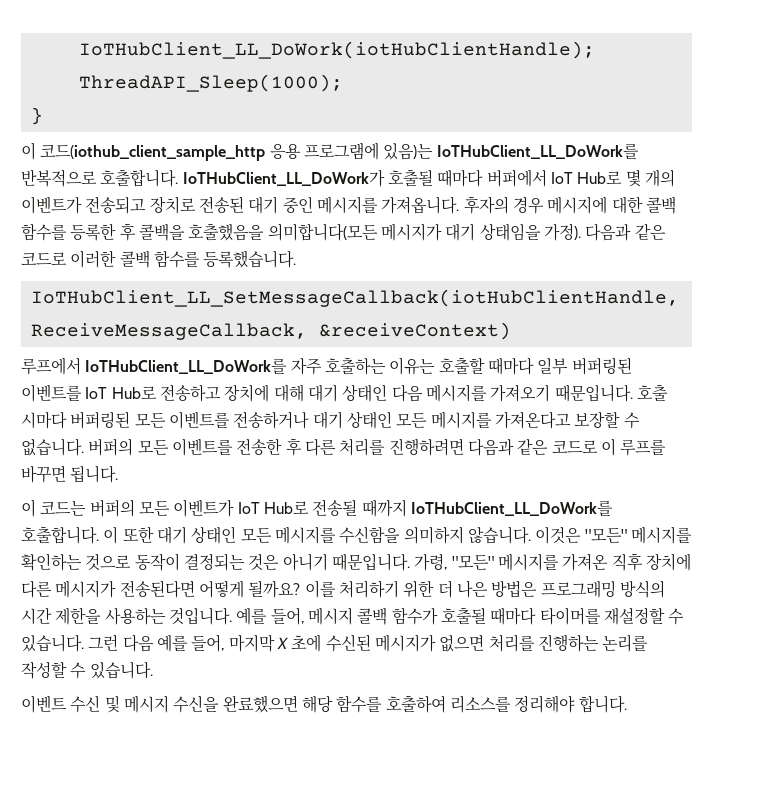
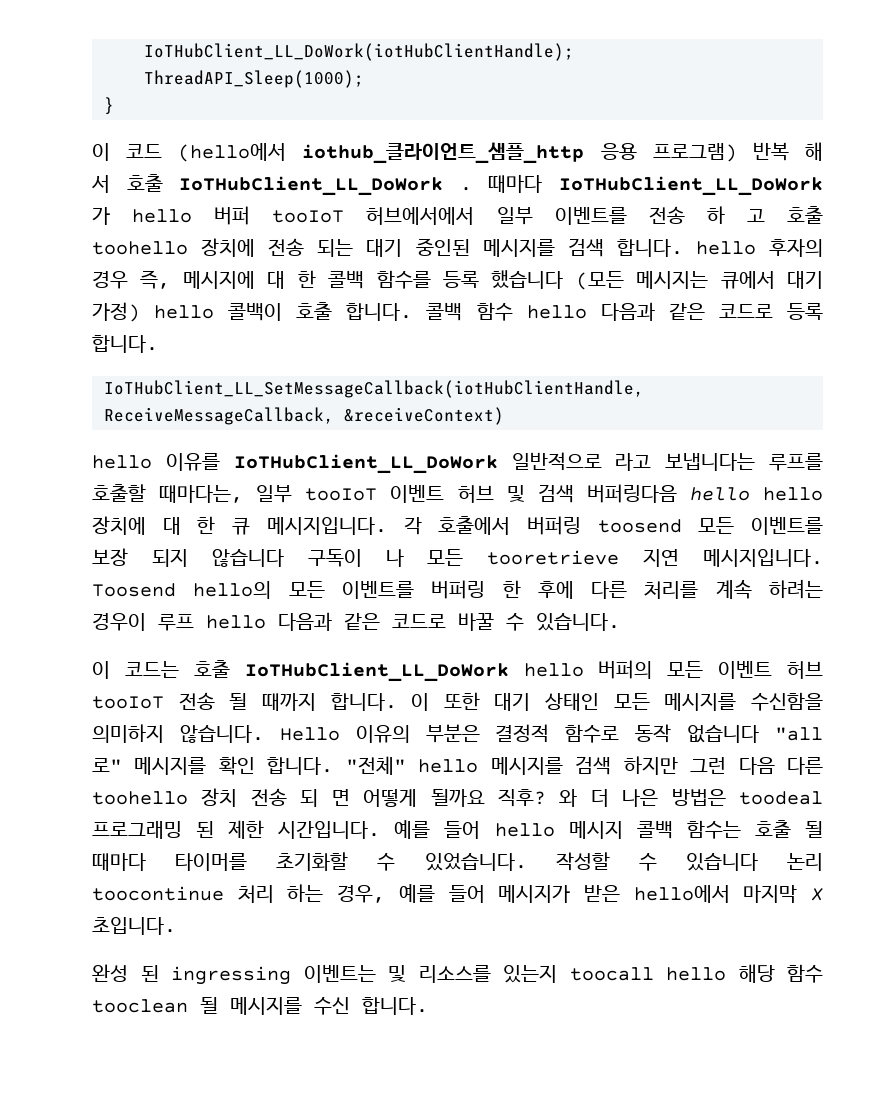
[40,142,639,161] [21,169,675,187] [21,196,676,214] [21,223,666,241] [21,250,297,268] [30,289,679,307] [30,322,511,340] [21,357,632,375] [21,384,668,402] [21,411,640,429] [21,438,667,456] [21,465,119,483] [21,499,613,517] [21,526,99,544] 코드(iothub_client_sample_http 응용 프로그램에 있음)는 IoTHubClient_LL_DoWork를 반복적으로 호출합니다. IoTHubClient_LL_DoWork가 호출될 때마다 버퍼에서 IoT Hub로 몇 개의 이벤트가 전송되고 장치로 전송된 대기 중인 메시지를 가져옵니다. 후자의 경우 메시지에 대한 콜백 함수를 등록한 후 콜백을 호출했음을 의미합니다(모든 메시지가 대기 상태임을 가정). 다음과 같은 코드로 이러한 콜백 함수를 등록했습니다. // IoTHubClient_LL_SetMessageCallback(iotHubClientHandle, ReceiveMessageCallback, &receiveContext) // 루프에서 IoTHubClient_LL_DoWork를 자주 호출하는 이유는 호출할 때마다 일부 버퍼링된 이벤트를 IoT Hub로 전송하고 장치에 대해 대기 상태인 다음 메시지를 가져오기 때문입니다. 호출 시마다 버퍼링된 모든 이벤트를 전송하거나 대기 상태인 모든 메시지를 가져온다고 보장할 수 없습니다. 버퍼의 모든 이벤트를 전송한 후 다른 처리를 진행하려면 다음과 같은 코드로 이 루프를 바꾸면 됩니다. // 이 코드는 버퍼의 모든 이벤트가 IoT Hub로 전송될 때까지 IoTHubClient_LL_DoWork를 호출합니다. -> [126,142,823,164] [91,174,823,196] [92,206,824,225] [92,238,824,257] [92,270,823,290] [92,302,823,322] [92,335,158,353] [104,380,644,398] [104,407,504,425] [92,452,823,474] [92,484,824,503] [92,516,823,535] [92,548,823,567] [92,579,823,599] [92,612,620,631] [92,660,823,682] [92,692,397,711] 코드 (hello에서 iothub_클라이언트_샘플_http 응용 프로그램) 반복 해 서 호출 IoTHubClient_LL_DoWork . 때마다 IoTHubClient_LL_DoWork 가 hello 버퍼 tooIoT 허브에서에서 일부 이벤트를 전송 하 고 호출 toohello 장치에 전송 되는 대기 중인된 메시지를 검색 합니다. hello 후자의 경우 즉, 메시지에 대 한 콜백 함수를 등록 했습니다 (모든 메시지는 큐에서 대기 가정) hello 콜백이 호출 합니다. 콜백 함수 hello 다음과 같은 코드로 등록 합니다. // IoTHubClient_LL_SetMessageCallback(iotHubClientHandle, ReceiveMessageCallback, &receiveContext) // hello 이유를 IoTHubClient_LL_DoWork 일반적으로 라고 보냅니다는 루프를 호출할 때마다는, 일부 tooIoT 이벤트 허브 및 검색 버퍼링다음 hello hello 장치에 대 한 큐 메시지입니다. 각 호출에서 버퍼링 toosend 모든 이벤트를 보장 되지 않습니다 구독이 나 모든 tooretrieve 지연 메시지입니다. Toosend hello의 모든 이벤트를 버퍼링 한 후에 다른 처리를 계속 하려는 경우이 루프 hello 다음과 같은 코드로 바꿀 수 있습니다. // 이 코드는 호출 IoTHubClient_LL_DoWork hello 버퍼의 모든 이벤트 허브 tooIoT 전송 될 때까지 합니다.
[535,526,692,544] [21,553,691,571] [21,580,665,598] [21,607,685,625] [21,634,649,652] [21,661,153,679] [21,695,576,713] 이것은 "모든" 메시지를 확인하는 것으로 동작이 결정되는 것은 아니기 때문입니다. 가령, "모든" 메시지를 가져온 직후 장치에 다른 메시지가 전송된다면 어떻게 될까요? 이를 처리하기 위한 더 나은 방법은 프로그래밍 방식의 시간 제한을 사용하는 것입니다. 예를 들어, 메시지 콜백 함수가 호출될 때마다 타이머를 재설정할 수 있습니다. 그런 다음 예를 들어, 마지막 X 초에 수신된 메시지가 없으면 처리를 진행하는 논리를 작성할 수 있습니다. // 이벤트 수신 및 메시지 수신을 완료했으면 해당 함수를 호출하여 리소스를 정리해야 -> [279,724,824,743] [92,756,824,775] [92,788,823,807] [92,820,823,839] [92,852,823,871] [92,884,823,903] [92,917,176,935] [92,964,823,985] [92,997,350,1015] Hello 이유의 부분은 결정적 함수로 동작 없습니다 "all 로" 메시지를 확인 합니다. "전체" hello 메시지를 검색 하지만 그런 다음 다른 toohello 장치 전송 되 면 어떻게 될까요 직후? 와 더 나은 방법은 toodeal 프로그래밍 된 제한 시간입니다. 예를 들어 hello 메시지 콜백 함수는 호출 될 때마다 타이머를 초기화할 수 있었습니다. 작성할 수 있습니다 논리 toocontinue 처리 하는 경우, 예를 들어 메시지가 받은 hello에서 마지막 X 초입니다. // 완성 된 ingressing 이벤트는 및 리소스를 있는지 toocall hello 해당 함수 tooclean 될 메시지를 수신

